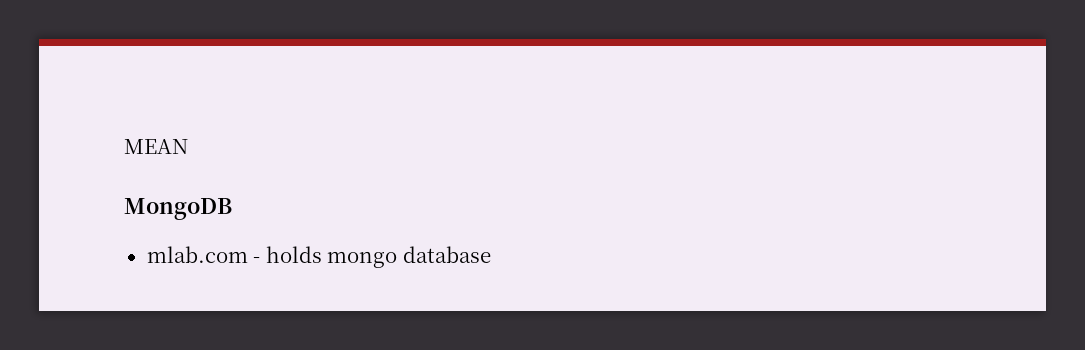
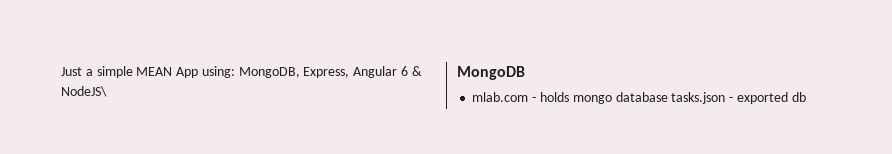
[124,139,188,154] MEAN -> [61,66,422,78] [61,86,107,97] Just a simple MEAN App using: MongoDB, Express, Angular 6 & NodeJS\
(491, 254) none -> [671,92,806,104] tasks.json - exported db

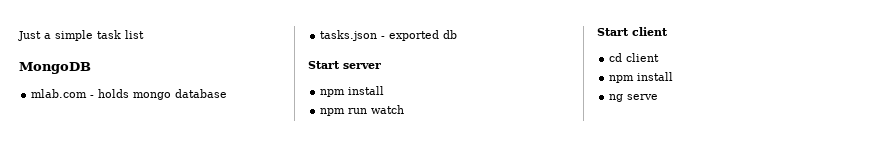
[136,66,422,78] [61,86,107,97] MEAN App using: MongoDB, Express, Angular 6 & NodeJS\ -> [97,30,144,39] task list
(668, 97) none -> (228, 93) //
(806, 97) none -> [308,61,381,69] [320,86,385,97] [320,105,405,116] [597,27,668,36] [609,53,660,62] [609,72,674,83] [609,94,659,102] // Start server // npm install // npm run watch // Start client // cd client // npm install // ng serve

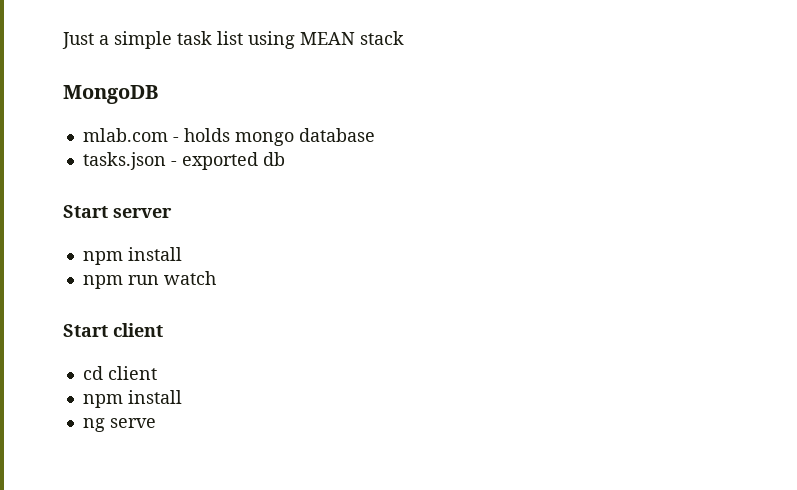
(144, 34) none -> [248,31,404,49] using MEAN stack

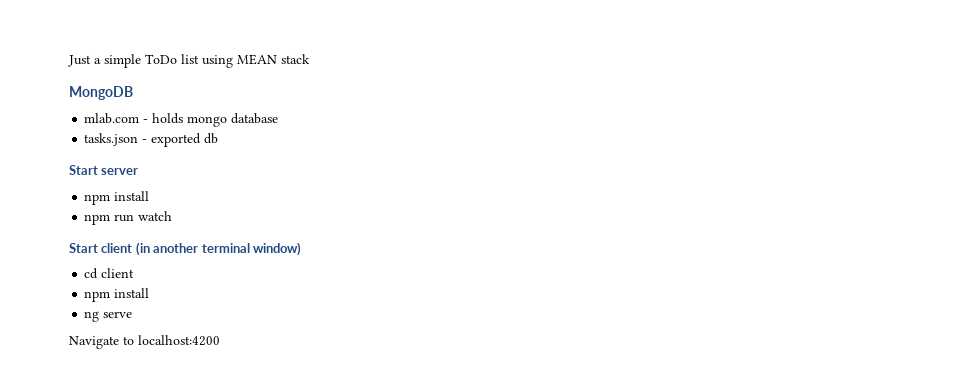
[177,31,212,45] task -> [145,54,177,64] ToDo
(163, 330) none -> [135,242,301,256] (in another terminal window)
(156, 423) none -> [69,335,220,349] // Navigate to localhost:4200

